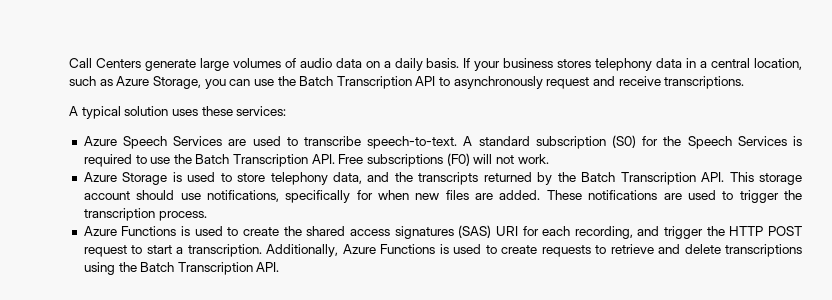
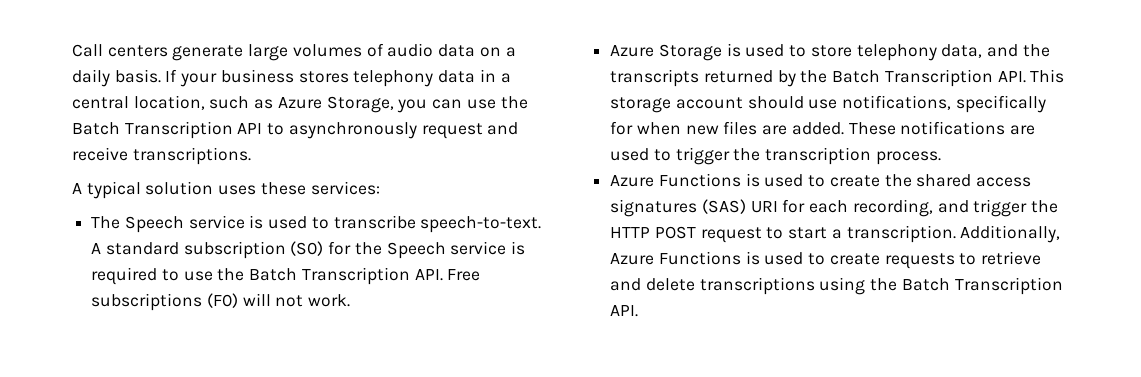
[95,58,141,68] Centers -> [107,45,168,57] centers
[83,136,247,149] Azure Speech Services are -> [91,215,264,233] The Speech service is
[737,136,787,146] Services -> [450,241,507,255] service

